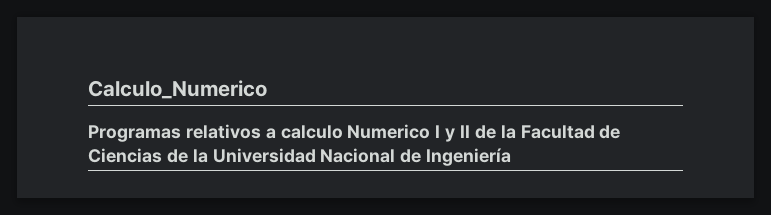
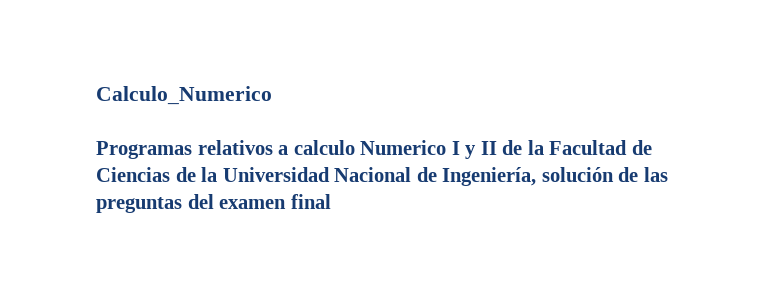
[426,148,512,166] Ingeniería -> [442,167,668,186] [96,194,331,213] Ingeniería, solución de las preguntas del examen final

